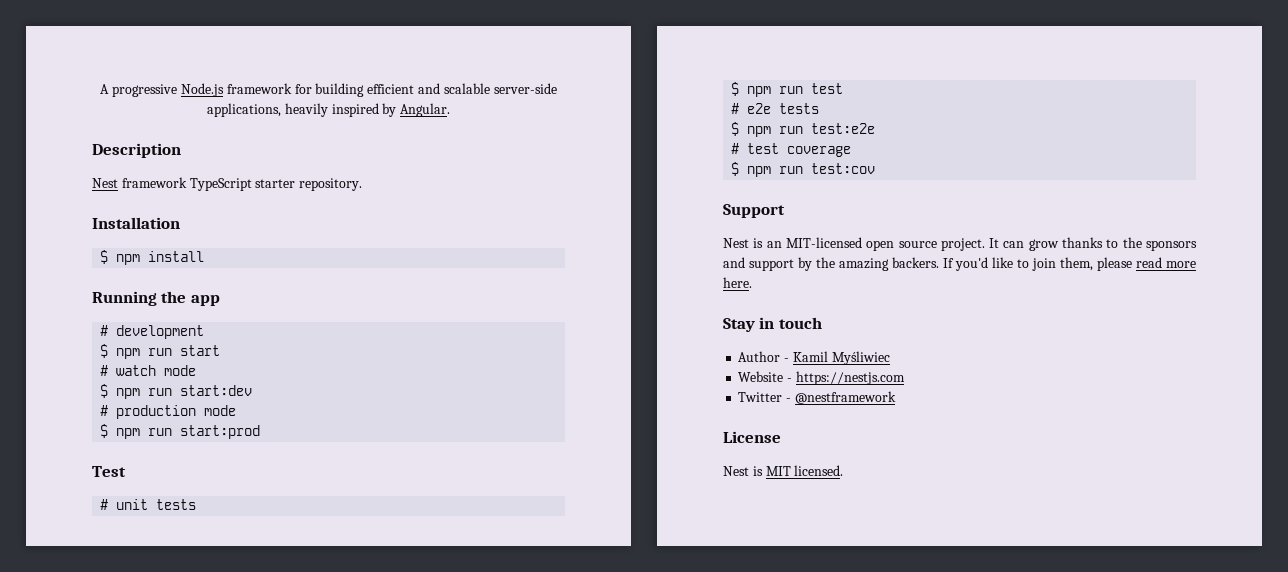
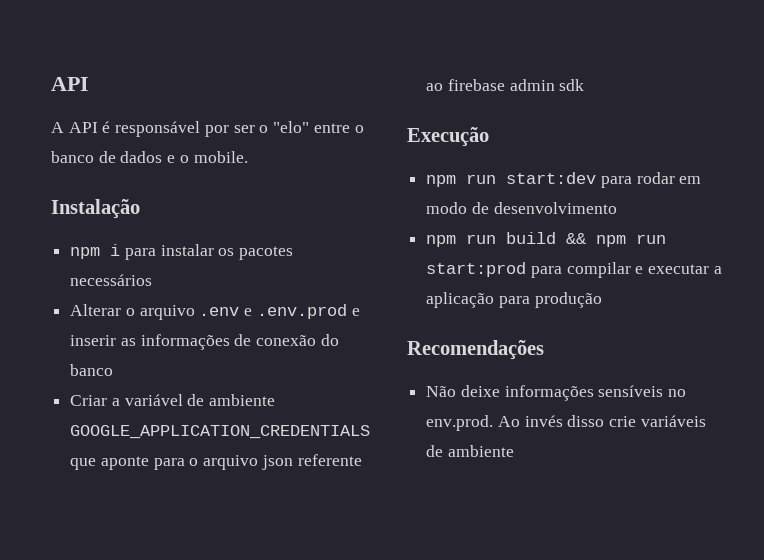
[100,83,557,97] [206,103,451,117] [92,143,181,158] [92,177,363,191] [92,217,180,229] [100,250,205,265] [92,291,220,306] [100,325,205,339] [100,344,221,359] [100,365,197,376] [100,384,253,399] [100,405,237,419] [100,424,261,439] [92,466,126,477] [100,499,197,510] [731,82,844,97] [731,103,820,114] [731,122,876,137] [731,143,852,157] [731,162,876,177] [723,204,785,218] [723,237,1197,251] [723,257,1196,271] [723,277,752,288] [723,317,822,332] [738,351,890,365] [738,371,905,385] [738,391,896,404] [723,431,781,443] [723,465,844,476] A progressive Node.js framework for building efficient and scalable server-side applications, heavily inspired by Angular. // Description // Nest framework TypeScript starter repository. // Installation // $ npm install // Running the app // # development // $ npm run start // # watch mode // $ npm run start:dev // # production mode // $ npm run start:prod // Test // # unit tests // $ npm run test // # e2e tests // $ npm run test:e2e // # test coverage // $ npm run test:cov // Support // Nest is an MIT-licensed open source project. It can grow thanks to the sponsors and support by the amazing backers. If you'd like to join them, please read more here. // Stay in touch // Author - Kamil Myśliwiec // Website - https://nestjs.com // Twitter - @nestframework // License // Nest is MIT licensed. -> [51,77,89,91] [51,121,364,137] [51,151,248,163] [51,199,140,219] [70,244,294,260] [70,274,153,286] [70,304,360,320] [70,334,339,350] [70,364,114,376] [70,394,276,406] [70,425,371,439] [70,454,362,470] [426,79,585,91] [407,127,489,147] [426,172,702,188] [426,202,617,214] [426,232,667,247] [426,262,722,278] [426,292,602,308] [407,340,544,360] [426,385,687,401] [426,415,706,431] [426,445,514,457] API // A API é responsável por ser o "elo" entre o banco de dados e o mobile. // Instalação // npm i para instalar os pacotes necessários // Alterar o arquivo .env e .env.prod e inserir as informações de conexão do banco // Criar a variável de ambiente GOOGLE_APPLICATION_CREDENTIALS que aponte para o arquivo json referente ao firebase admin sdk // Execução // npm run start:dev para rodar em modo de desenvolvimento // npm run build && npm run start:prod para compilar e executar a aplicação para produção // Recomendações // Não deixe informações sensíveis no env.prod. Ao invés disso crie variáveis de ambiente

